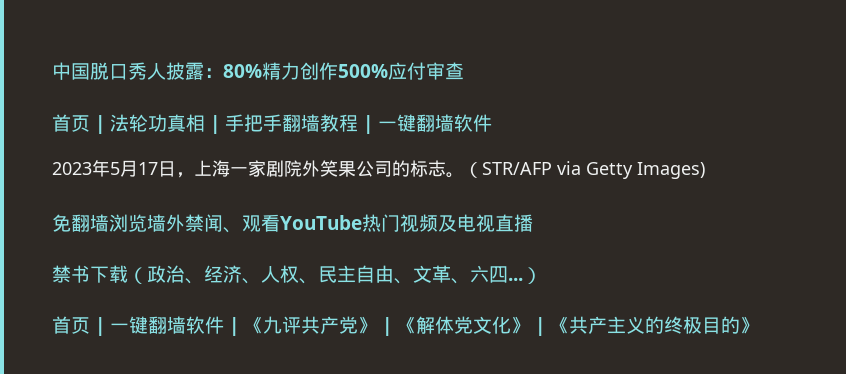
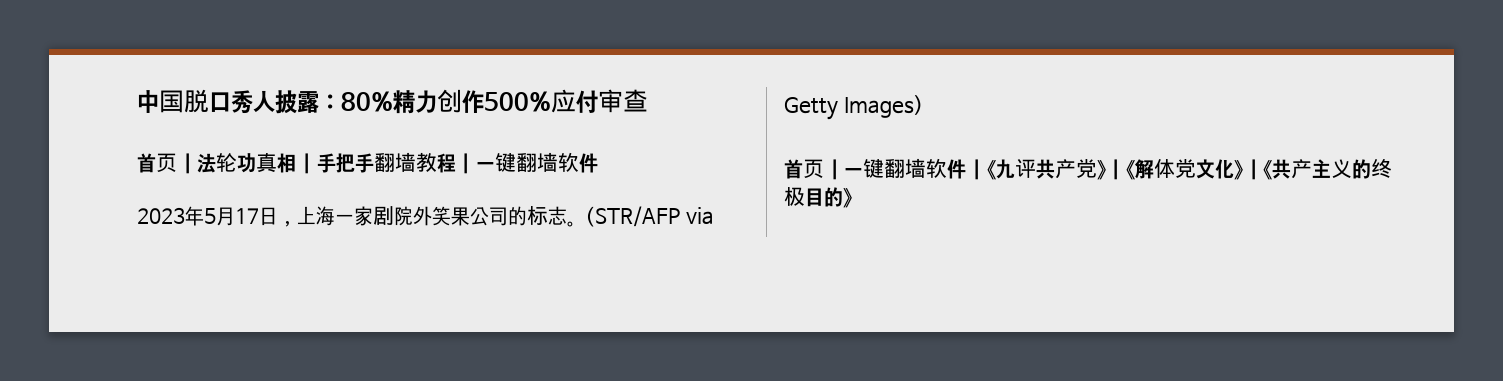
[52,214,533,233] [52,265,542,284] // 免翻墙浏览墙外禁闻、观看YouTube热门视频及电视直播 // 禁书下载（政治、经济、人权、民主自由、文革、六四...） -> (923, 106) none

